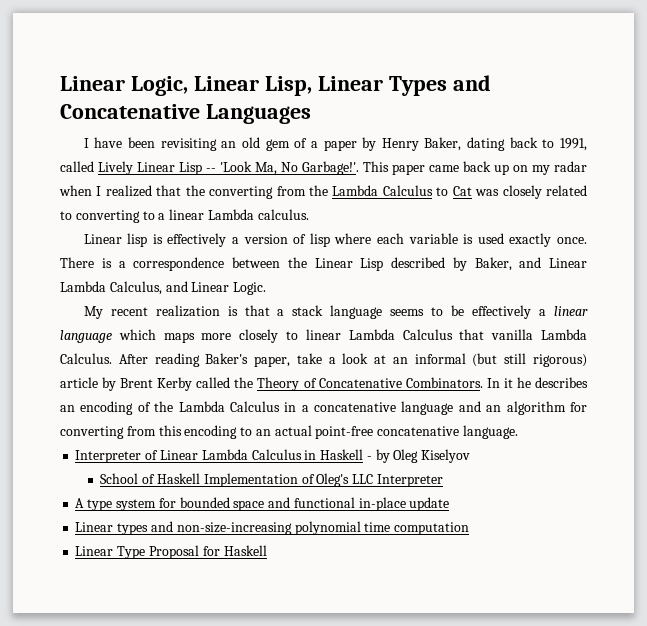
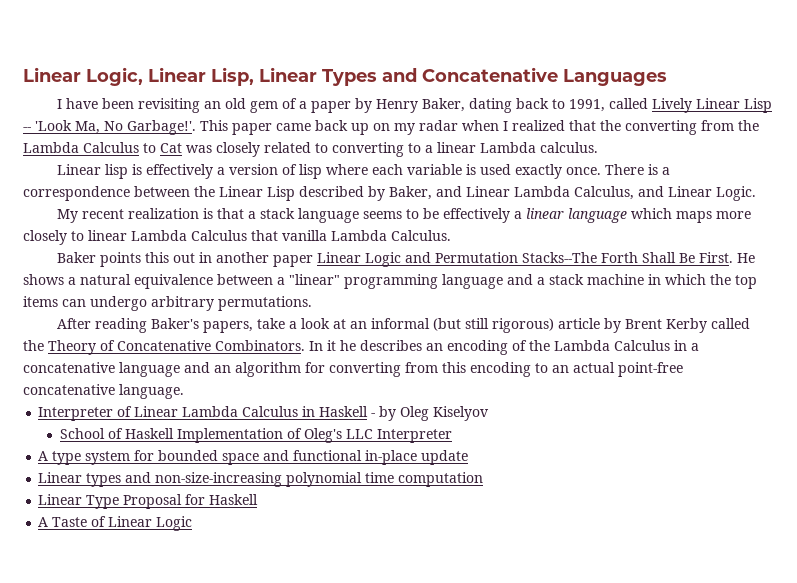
(112, 358) none -> [56,252,755,267] [23,274,757,289] [23,296,312,311] // Baker points this out in another paper Linear Logic and Permutation Stacks--The Forth Shall Be First. He shows a natural equivalence between a "linear" programming language and a stack machine in which the top items can undergo arbitrary permutations. //
[254,356,291,367] paper, -> [202,321,253,333] papers,
(267, 550) none -> [38,516,193,531] // A Taste of Linear Logic

